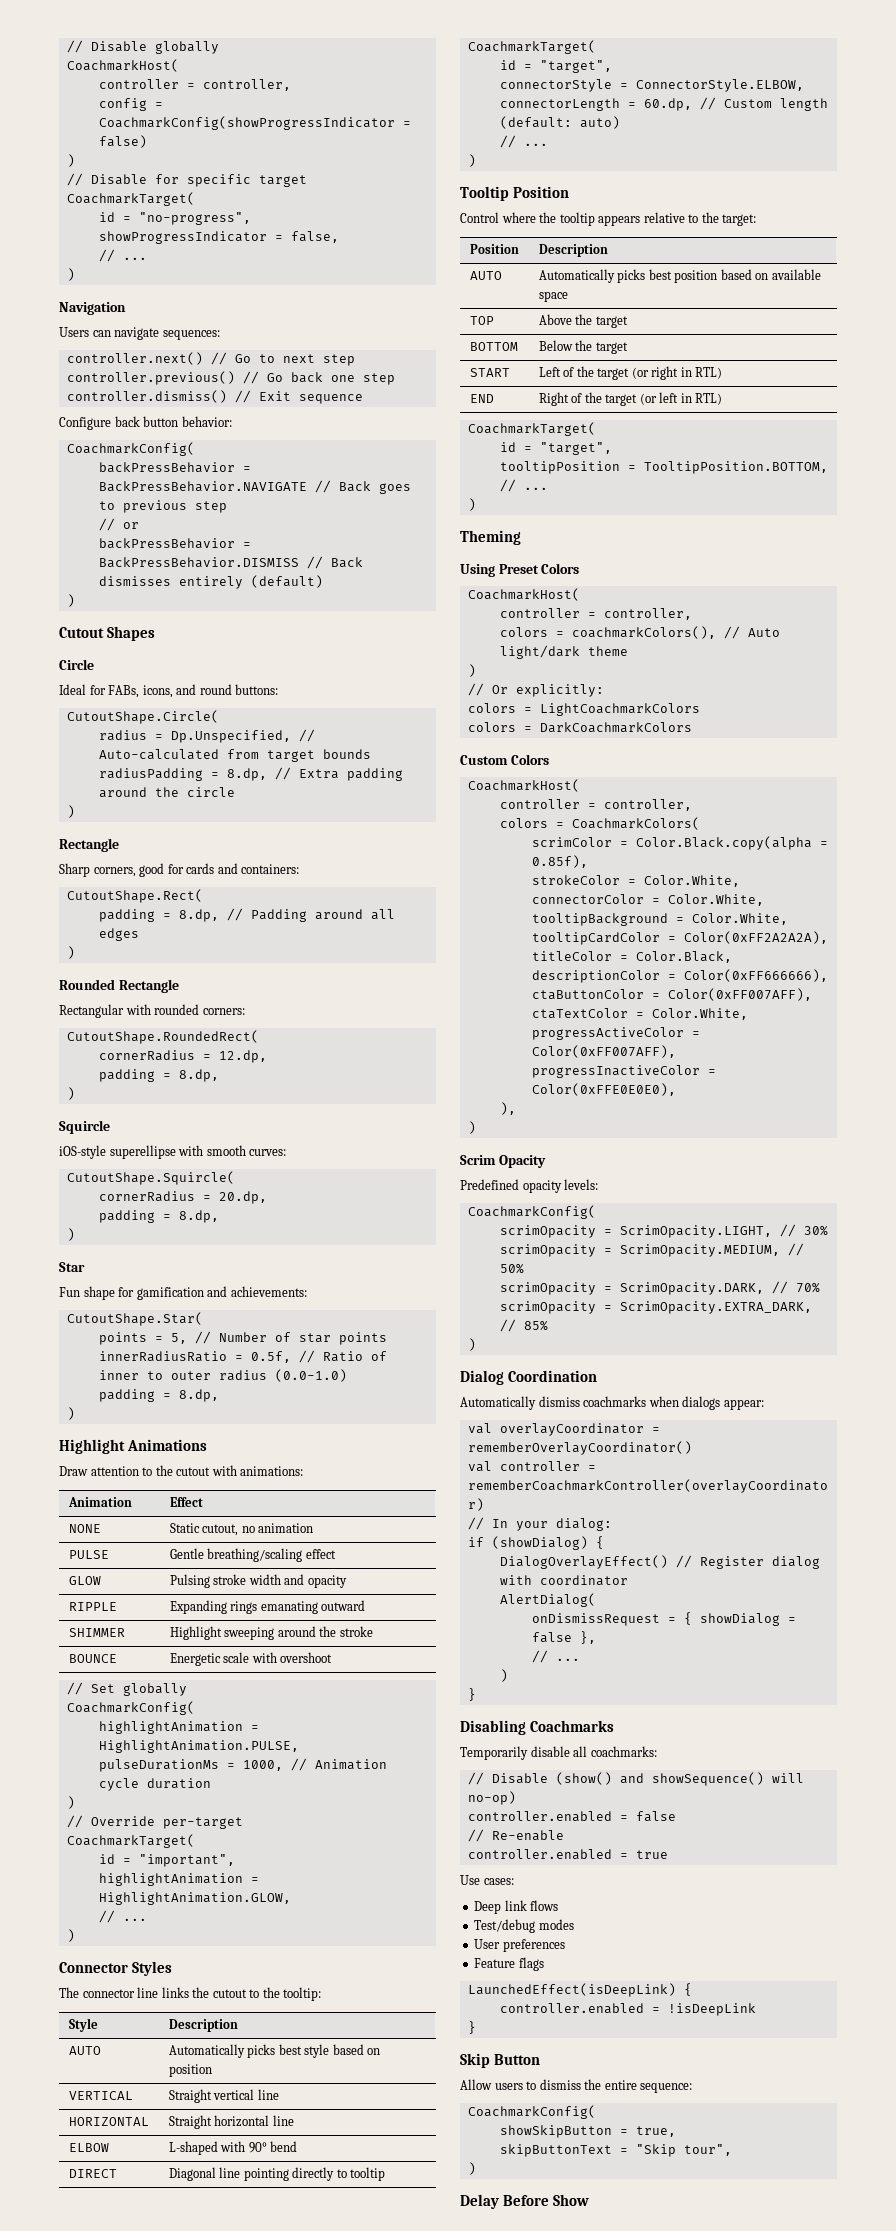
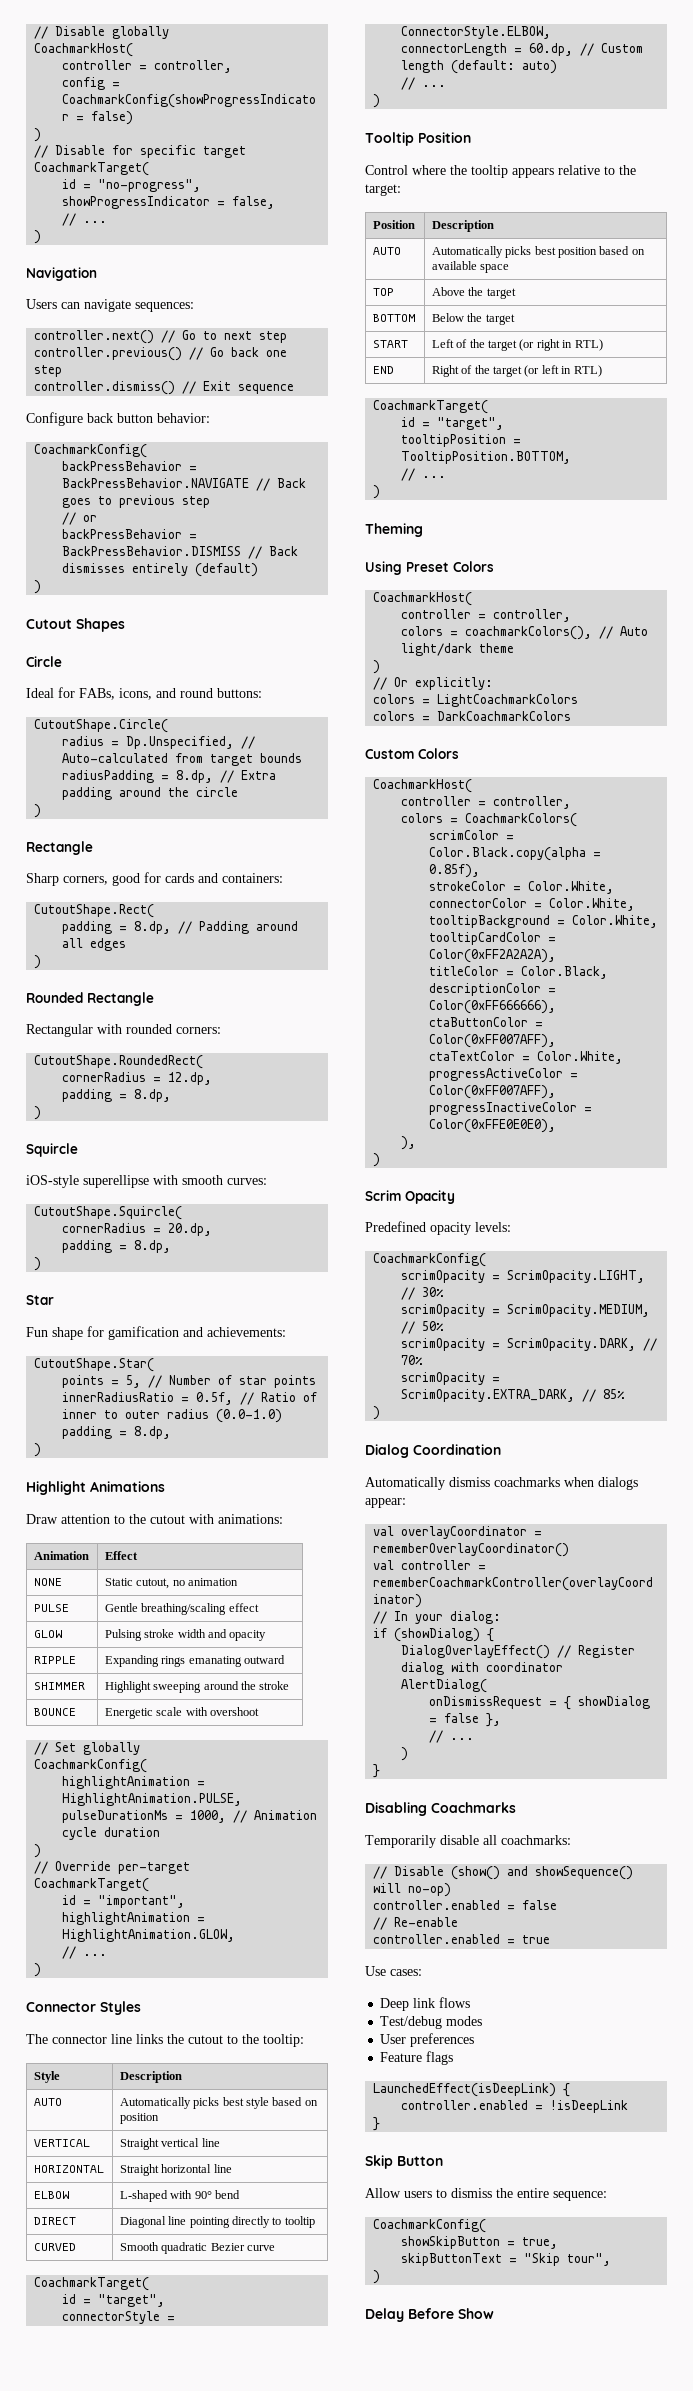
(386, 2174) none -> [33,2243,76,2251] [119,2242,275,2254] // CURVED | Smooth quadratic Bezier curve

